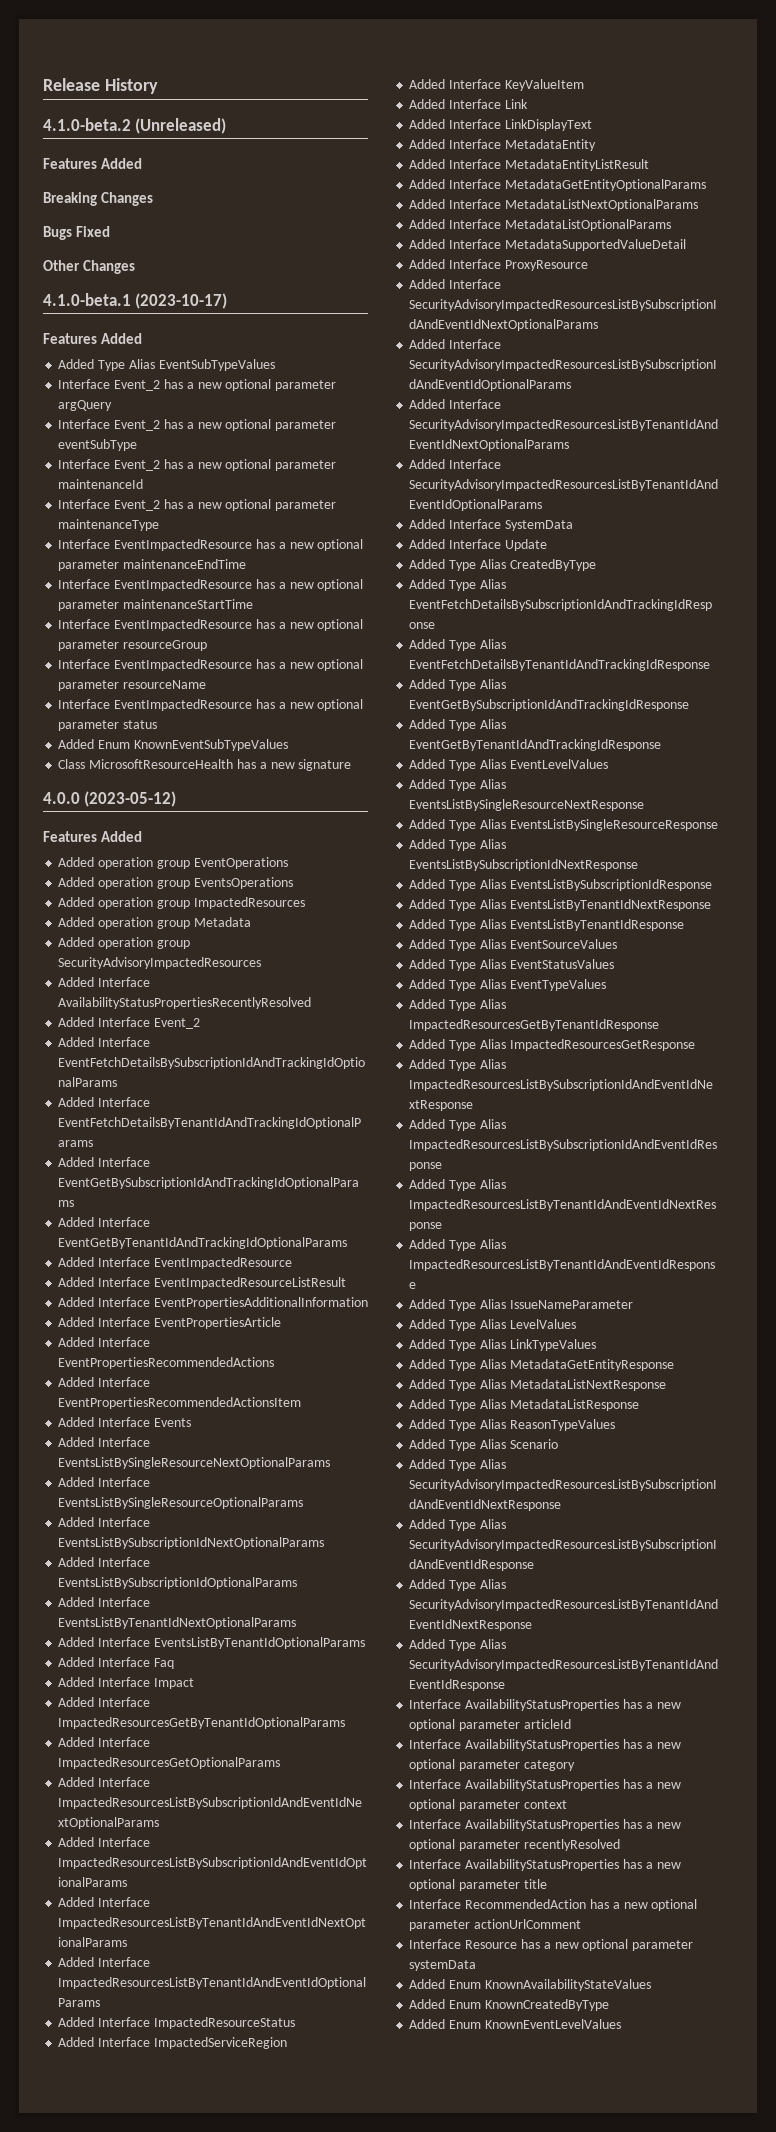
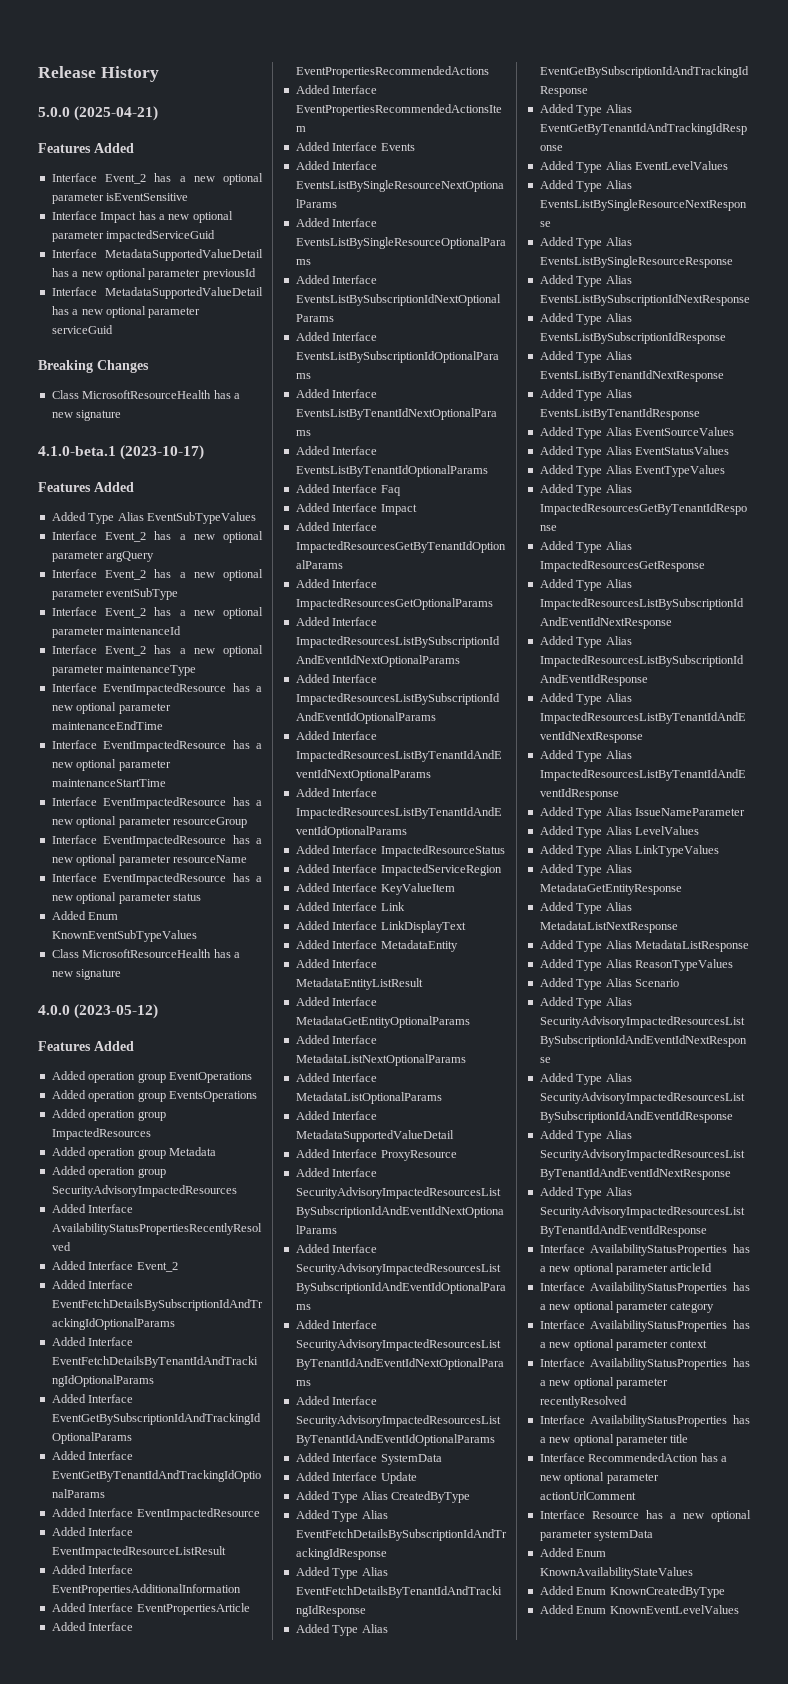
[43,118,227,134] [43,158,143,169] [43,192,154,206] [43,226,111,240] [43,260,136,274] 4.1.0-beta.2 (Unreleased) // Features Added // Breaking Changes // Bugs Fixed // Other Changes -> [38,106,159,121] [38,143,134,153] [51,173,263,185] [51,193,189,204] [51,211,233,223] [51,230,216,242] [51,249,263,261] [51,268,256,280] [51,287,263,299] [51,306,201,318] [51,325,113,334] [38,360,149,373] [51,390,240,399] [51,410,122,421] 5.0.0 (2025-04-21) // Features Added // Interface Event_2 has a new optional parameter isEventSensitive // Interface Impact has a new optional parameter impactedServiceGuid // Interface MetadataSupportedValueDetail has a new optional parameter previousId // Interface MetadataSupportedValueDetail has a new optional parameter serviceGuid // Breaking Changes // Class MicrosoftResourceHealth has a new signature

